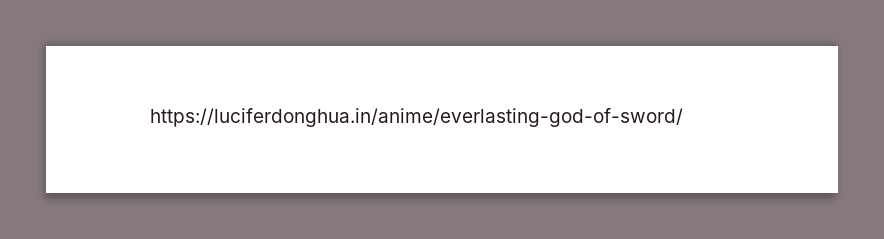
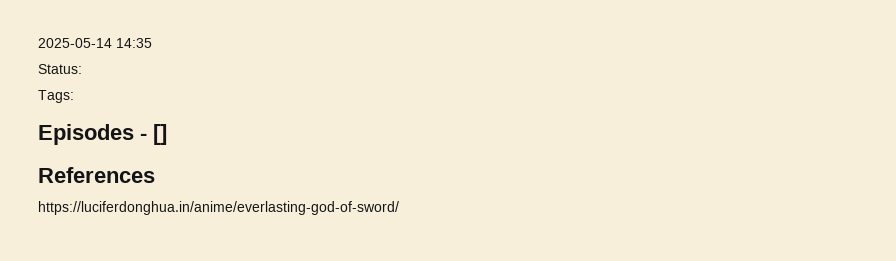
(150, 117) none -> [38,38,152,48] [38,64,82,74] [38,90,74,103] [38,124,167,145] [38,167,155,183] 2025-05-14 14:35 // Status: // Tags: // Episodes - [] // References //

